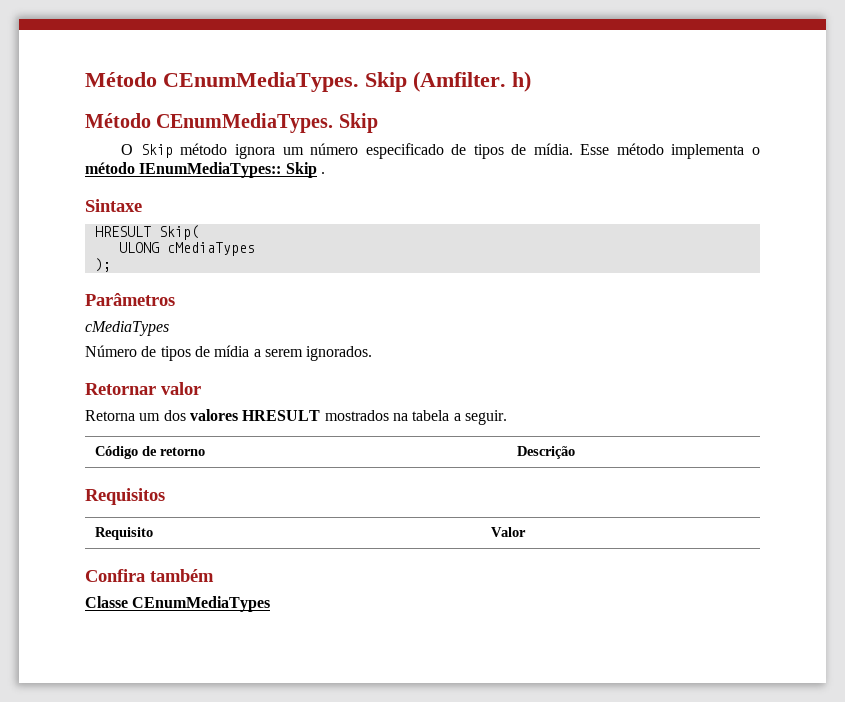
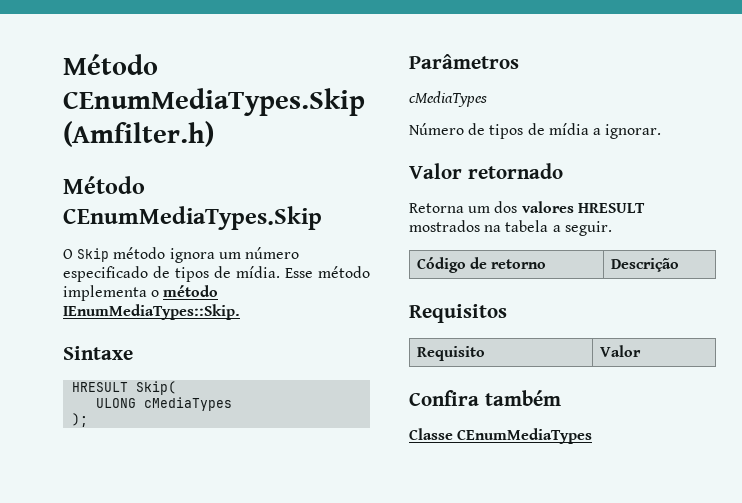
[85,71,531,92] [85,113,378,133] Método CEnumMediaTypes. Skip (Amfilter. h) // Método CEnumMediaTypes. Skip -> [63,54,158,75] [63,88,365,116] [63,121,214,147] [63,176,145,194] [63,206,322,230] Método CEnumMediaTypes.Skip (Amfilter.h) // Método CEnumMediaTypes.Skip
[139,162,325,178] IEnumMediaTypes:: Skip . -> [63,304,240,320] IEnumMediaTypes::Skip.
[264,346,373,361] [85,382,201,395] serem ignorados. // Retornar valor -> [605,124,662,139] [409,163,563,179] ignorar. // Valor retornado

